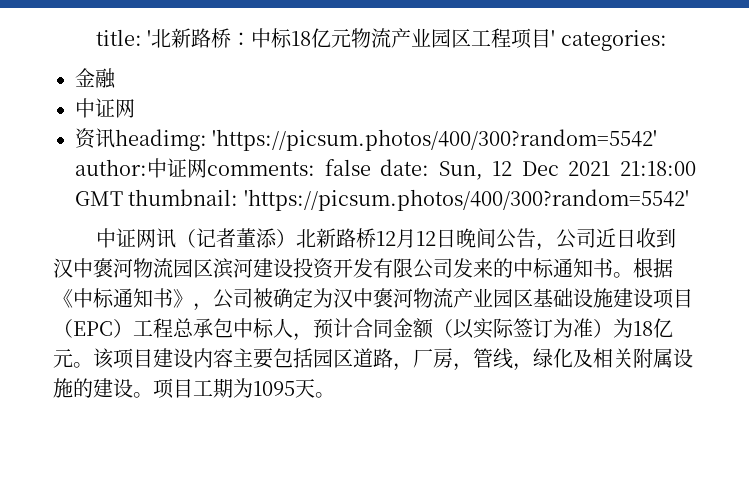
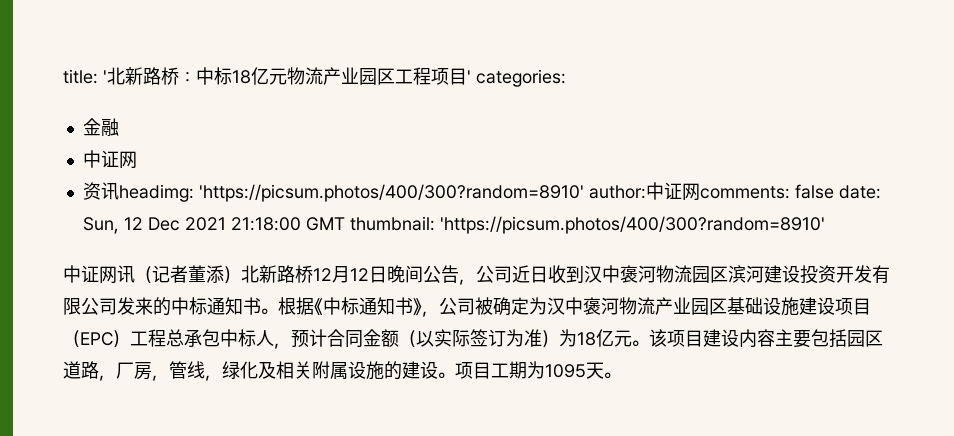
[212,129,658,151] 'https://picsum.photos/400/300?random=5542' -> [198,184,584,202] 'https://picsum.photos/400/300?random=8910'
[243,189,689,211] 'https://picsum.photos/400/300?random=5542' -> [439,216,825,234] 'https://picsum.photos/400/300?random=8910'

